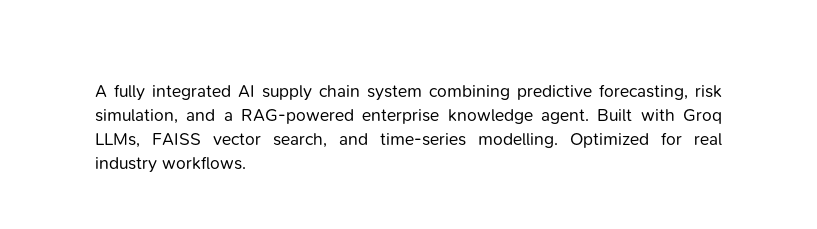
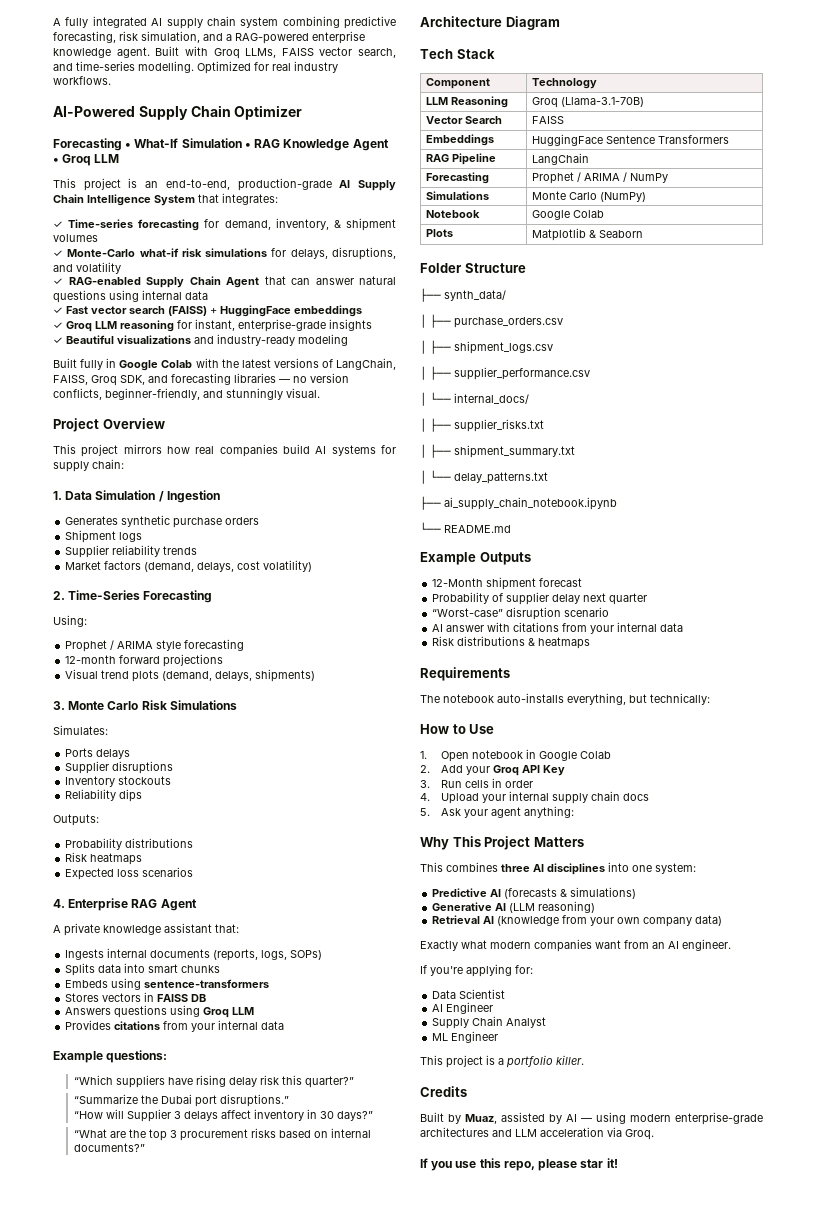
(246, 163) none -> [53,105,303,120] [53,138,389,151] [53,154,120,166] [53,178,396,191] [53,193,278,206] [53,218,396,231] [53,234,98,242] [53,247,396,260] [53,262,121,274] [53,276,396,288] [53,290,208,303] [53,305,362,317] [53,319,372,332] [53,334,348,346] [53,358,396,371] [53,373,349,386] [53,388,320,400] [53,418,165,432] [53,444,396,457] [53,459,124,472] [53,490,220,503] [65,515,260,528] [65,530,143,543] [65,545,198,558] [65,560,313,572] [53,590,213,603] [53,615,87,627] [65,639,245,652] [65,654,224,667] [65,669,316,682] [53,700,237,710] [53,725,108,735] [65,748,131,759] [65,761,174,774] [65,776,172,787] [65,789,143,802] [53,814,99,826] [65,838,194,850] [65,852,143,865] [65,867,194,880] [53,898,197,911] [53,923,239,936] [65,948,323,961] [65,963,221,976] [65,978,270,990] [65,992,207,1002] [65,1005,255,1018] [65,1020,285,1032] [53,1050,168,1063] [73,1075,354,1088] [73,1094,289,1107] [73,1109,373,1122] [73,1128,371,1141] [73,1143,145,1152] [420,16,560,30] [420,49,495,59] [426,78,491,89] [532,78,598,89] [426,96,509,108] [532,97,645,108] [426,116,503,124] [532,116,565,124] [426,134,495,146] [532,134,730,146] [426,153,497,165] [532,153,590,165] [426,172,490,184] [532,172,669,184] [426,191,490,200] [532,191,647,202] [426,210,481,218] [532,210,605,220] [426,229,454,237] [532,228,644,241] [420,263,526,273] [420,288,506,302] [420,314,563,328] [420,340,553,354] [420,366,590,380] [420,392,529,406] [420,418,544,432] [420,444,575,458] [420,470,548,484] [420,496,617,510] [420,522,511,533] [420,552,531,565] [432,577,583,590] [432,592,648,605] [432,607,610,620] [432,622,684,634] [432,636,591,649] [420,667,510,681] [420,693,710,705] [420,724,495,734] [420,749,611,762] [420,765,565,776] [420,778,533,788] [420,791,649,804] [420,806,574,818] [420,836,584,850] [420,862,696,875] [432,887,637,899] [432,901,596,913] [432,915,723,927] [420,939,731,952] [420,964,533,977] [432,989,506,999] [432,1002,494,1014] [432,1016,547,1029] [432,1031,499,1043] [420,1055,584,1068] [420,1086,467,1097] [420,1112,763,1125] [420,1127,654,1140] [420,1158,618,1171] // AI-Powered Supply Chain Optimizer // Forecasting • What-If Simulation • RAG Knowledge Agent • Groq LLM // This project is an end-to-end, production-grade AI Supply Chain Intelligence System that integrates: // ✓ Time-series forecasting for demand, inventory, & shipment volumes // ✓ Monte-Carlo what-if risk simulations for delays, disruptions, and volatility // ✓ RAG-enabled Supply Chain Agent that can answer natural questions using internal data // ✓ Fast vector search (FAISS) + HuggingFace embeddings // ✓ Groq LLM reasoning for instant, enterprise-grade insights // ✓ Beautiful visualizations and industry-ready modeling // Built fully in Google Colab with the latest versions of LangChain, FAISS, Groq SDK, and forecasting libraries — no version conflicts, beginner-friendly, and stunningly visual. // Project Overview // This project mirrors how real companies build AI systems for supply chain: // 1. Data Simulation / Ingestion // Generates synthetic purchase orders // Shipment logs // Supplier reliability trends // Market factors (demand, delays, cost volatility) // 2. Time-Series Forecasting // Using: // Prophet / ARIMA style forecasting // 12-month forward projections // Visual trend plots (demand, delays, shipments) // 3. Monte Carlo Risk Simulations // Simulates: // Ports delays // Supplier disruptions // Inventory stockouts // Reliability dips // Outputs: // Probability distributions // Risk heatmaps // Expected loss scenarios // 4. Enterprise RAG Agent // A private knowledge assistant that: // Ingests internal documents (reports, logs, SOPs) // Splits data into smart chunks // Embeds using sentence-transformers // Stores vectors in FAISS DB // Answers questions using Groq LLM // Provides citations from your internal data // Example questions: // “Which suppliers have rising delay risk this quarter?” // “Summarize the Dubai port disruptions.” // “How will Supplier 3 delays affect inventory in 30 days?” // “What are the top 3 procurement risks based on internal documents?” // Architecture Diagram // Tech Stack // Component | Technology // LLM Reasoning | Groq (Llama-3.1-70B) // Vector Search | FAISS // Embeddings | HuggingFace Sentence Transformers // RAG Pipeline | LangChain // Forecasting | Prophet / ARIMA / NumPy // Simulations | Monte Carlo (NumPy) // Notebook | Google Colab // Plots | Matplotlib & Seaborn // Folder Structure // ├── synth_data/ // │ ├── purchase_orders.csv // │ ├── shipment_logs.csv // │ ├── supplier_performance.csv // │ └── internal_docs/ // │ ├── supplier_risks.txt // │ ├── shipment_summary.txt // │ └── delay_patterns.txt // ├── ai_supply_chain_notebook.ipynb // └── README.md // Example Outputs // 12-Month shipment forecast // Probability of supplier delay next quarter // “Worst-case” disruption scenario // AI answer with citations from your internal data // Risk distributions & heatmaps // Requirements // The notebook auto-installs everything, but technically: // How to Use // 1. Open notebook in Google Colab // 2. Add your Groq API Key // 3. Run cells in order // 4. Upload your internal supply chain docs // 5. Ask your agent anything: // Why This Project Matters // This combines three AI disciplines into one system: // Predictive AI (forecasts & simulations) // Generative AI (LLM reasoning) // Retrieval AI (knowledge from your own company data) // Exactly what modern companies want from an AI engineer. // If you're applying for: // Data Scientist // AI Engineer // Supply Chain Analyst // ML Engineer // This project is a portfolio killer. // Credits // Built by Muaz, assisted by AI — using modern enterprise-grade architectures and LLM acceleration via Groq. // If you use this repo, please star it!

